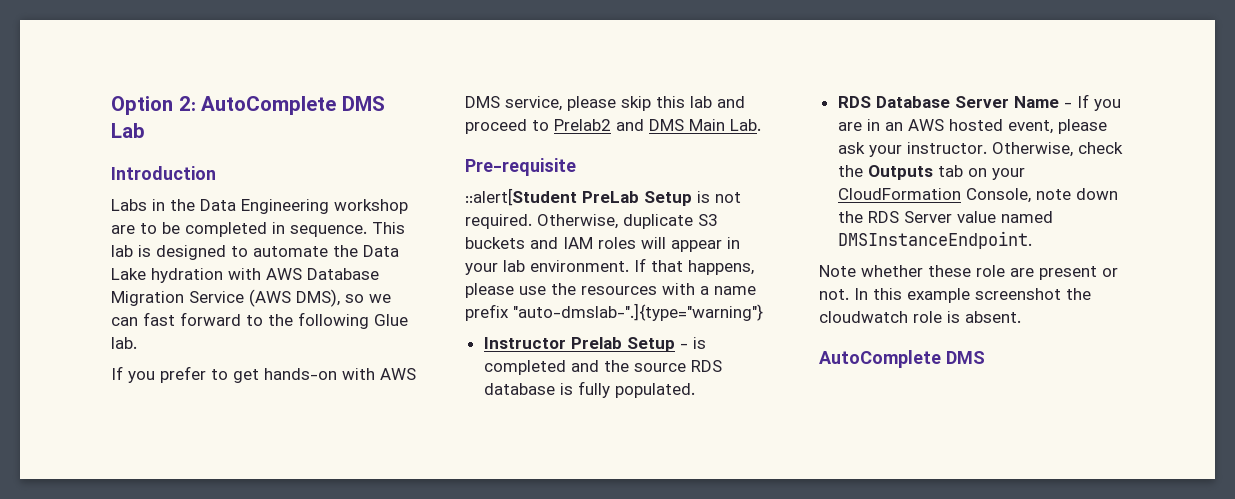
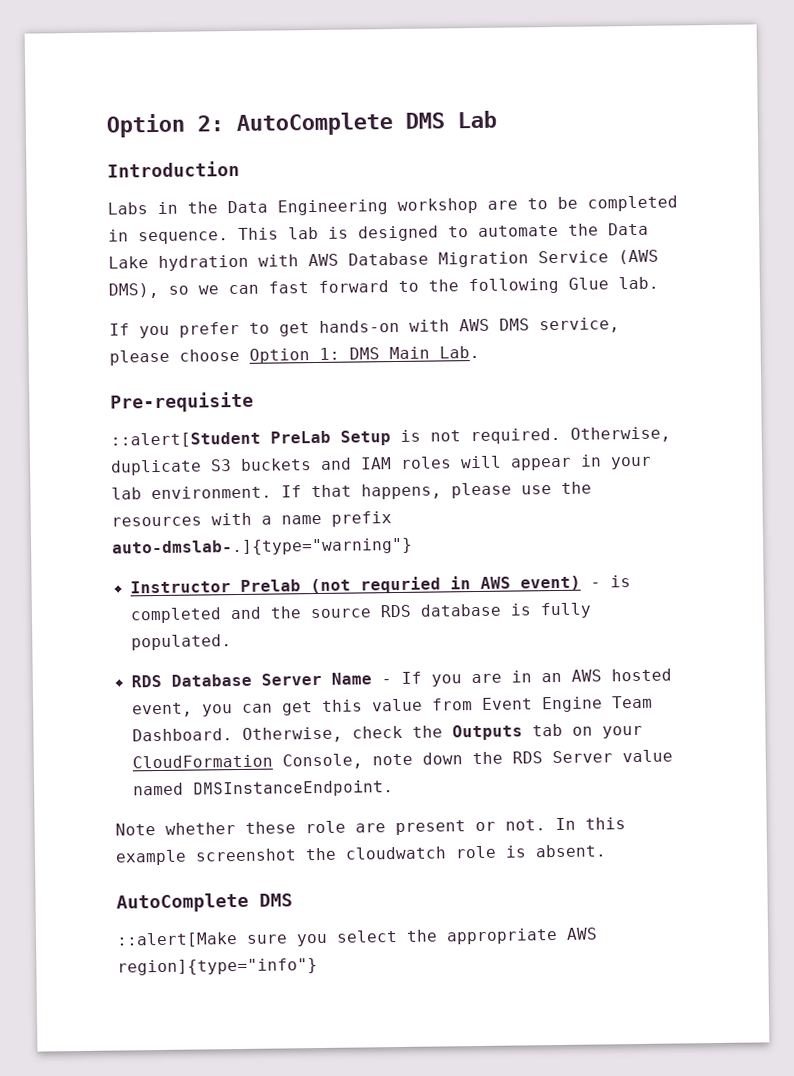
[621,96,745,111] [465,119,644,134] skip this lab and proceed to Prelab2 and -> [179,347,340,364] choose Option 1:
[513,303,763,321] "auto-dmslab-".]{type="warning"} -> [112,537,413,557] auto-dmslab-.]{type="warning"}
[626,337,675,352] Setup -> [309,575,581,594] (not requried in AWS event)
[1057,119,1107,134] [837,142,987,157] please ask your instructor. -> [201,695,653,717] [131,728,233,742] you can get this value from Event Engine Team Dashboard.
(985, 357) none -> [116,927,598,948] [117,958,318,976] // ::alert[Make sure you select the appropriate AWS region]{type="info"}

